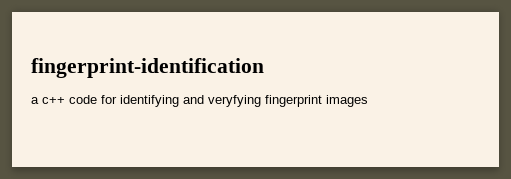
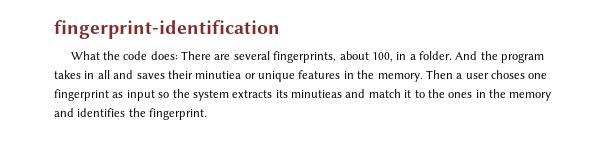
[31,95,368,107] a c++ code for identifying and veryfying fingerprint images -> [70,51,545,63] [54,70,548,82] [54,89,552,101] [54,108,208,120] What the code does: There are several fingerprints, about 100, in a folder. And the program takes in all and saves their minutiea or unique features in the memory. Then a user choses one fingerprint as input so the system extracts its minutieas and match it to the ones in the memory and identifies the fingerprint.

